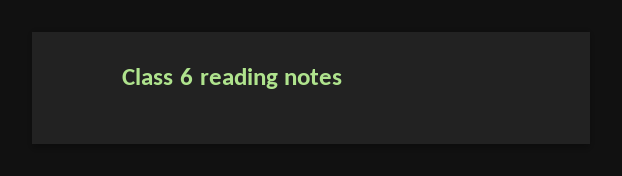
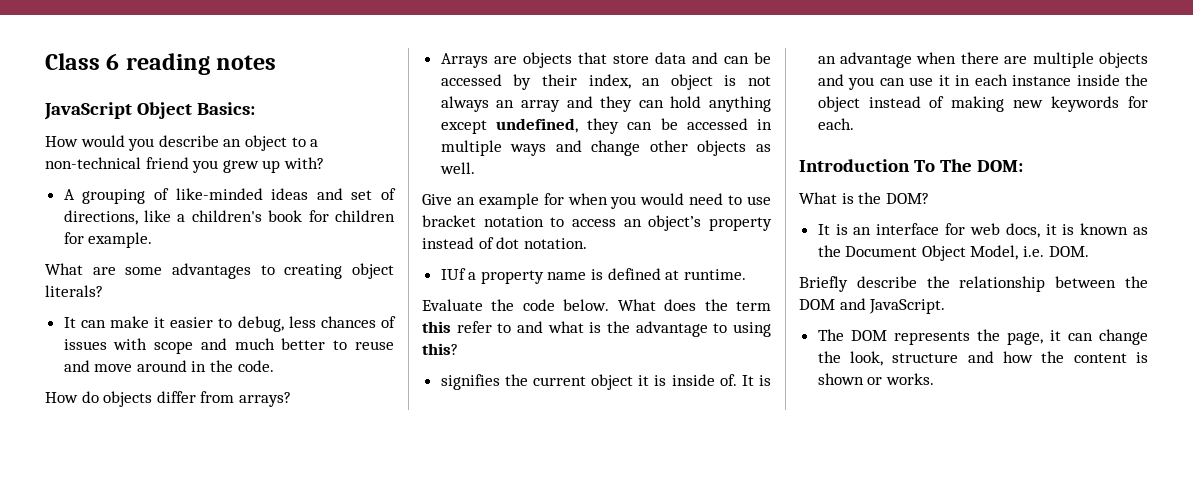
(343, 77) none -> [44,102,256,120] [45,135,319,151] [45,157,324,173] [63,188,396,204] [63,210,395,225] [63,232,153,248] [45,263,394,279] [45,285,103,297] [63,316,396,332] [63,338,395,354] [63,360,274,372] [45,391,291,407] [440,52,771,68] [440,74,771,90] [440,96,771,112] [440,118,772,134] [440,140,771,156] [439,162,475,174] [422,193,771,209] [422,215,772,231] [422,237,587,249] [440,268,746,284] [422,299,771,311] [422,321,771,337] [422,343,458,355] [440,374,771,390] [817,52,1148,68] [817,74,1148,90] [817,96,1148,112] [817,118,854,130] [799,159,1024,172] [799,192,929,204] [817,223,1148,238] [817,245,1089,261] [799,276,1148,292] [799,298,946,314] [817,329,1148,345] [817,351,1148,366] [817,373,934,385] // JavaScript Object Basics: // How would you describe an object to a non-technical friend you grew up with? // A grouping of like-minded ideas and set of directions, like a children's book for children for example. // What are some advantages to creating object literals? // It can make it easier to debug, less chances of issues with scope and much better to reuse and move around in the code. // How do objects differ from arrays? // Arrays are objects that store data and can be accessed by their index, an object is not always an array and they can hold anything except undefined, they can be accessed in multiple ways and change other objects as well. // Give an example for when you would need to use bracket notation to access an object’s property instead of dot notation. // IUf a property name is defined at runtime. // Evaluate the code below. What does the term this refer to and what is the advantage to using this? // signifies the current object it is inside of. It is an advantage when there are multiple objects and you can use it in each instance inside the object instead of making new keywords for each. // Introduction To The DOM: // What is the DOM? // It is an interface for web docs, it is known as the Document Object Model, i.e. DOM. // Briefly describe the relationship between the DOM and JavaScript. // The DOM represents the page, it can change the look, structure and how the content is shown or works.

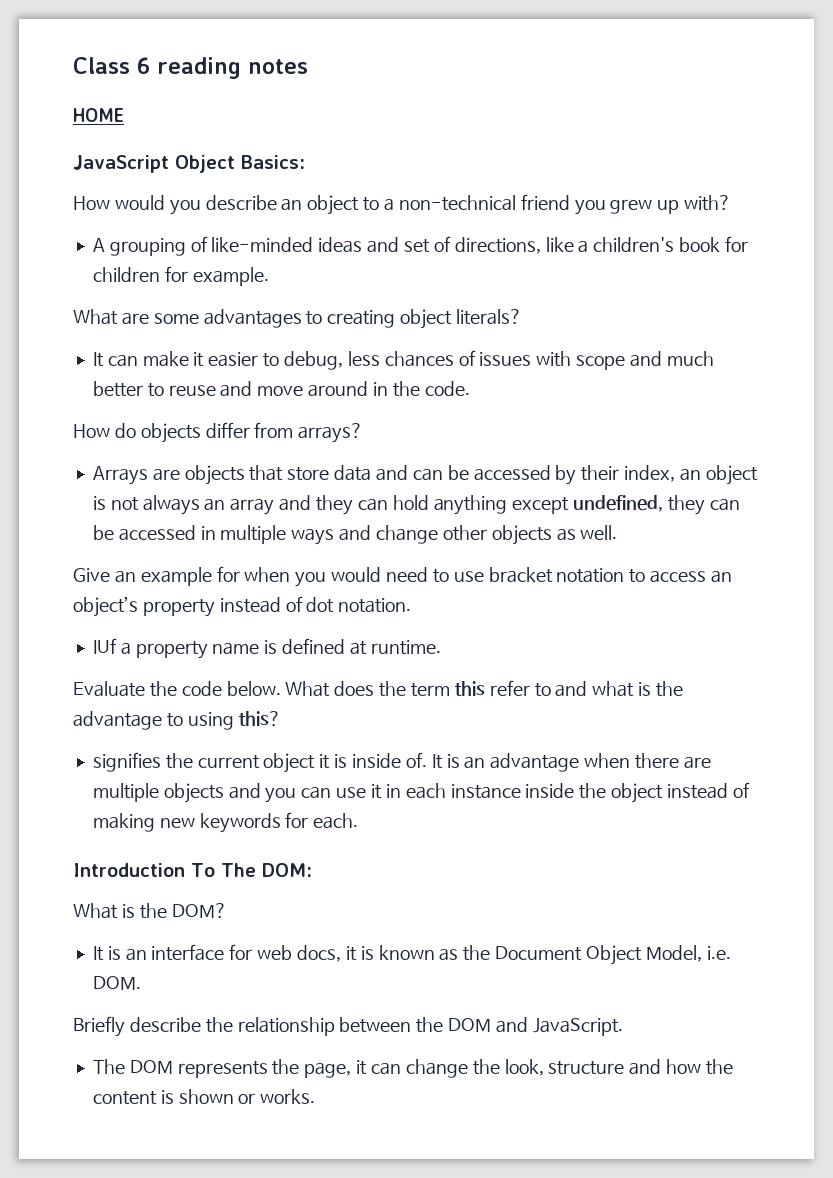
(277, 62) none -> [73,108,124,122] // HOME

